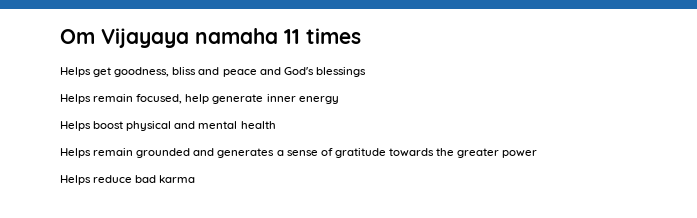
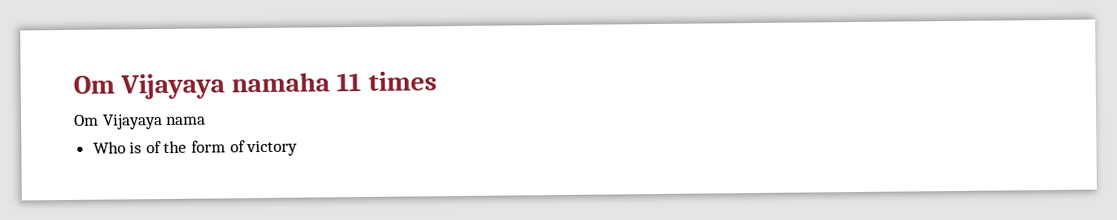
[60,67,366,77] [60,94,339,104] [60,121,276,131] [60,148,538,158] [60,175,196,185] Helps get goodness, bliss and peace and God's blessings // Helps remain focused, help generate inner energy // Helps boost physical and mental health // Helps remain grounded and generates a sense of gratitude towards the greater power // Helps reduce bad karma -> [74,114,207,130] [92,140,299,157] Om Vijayaya nama // Who is of the form of victory

